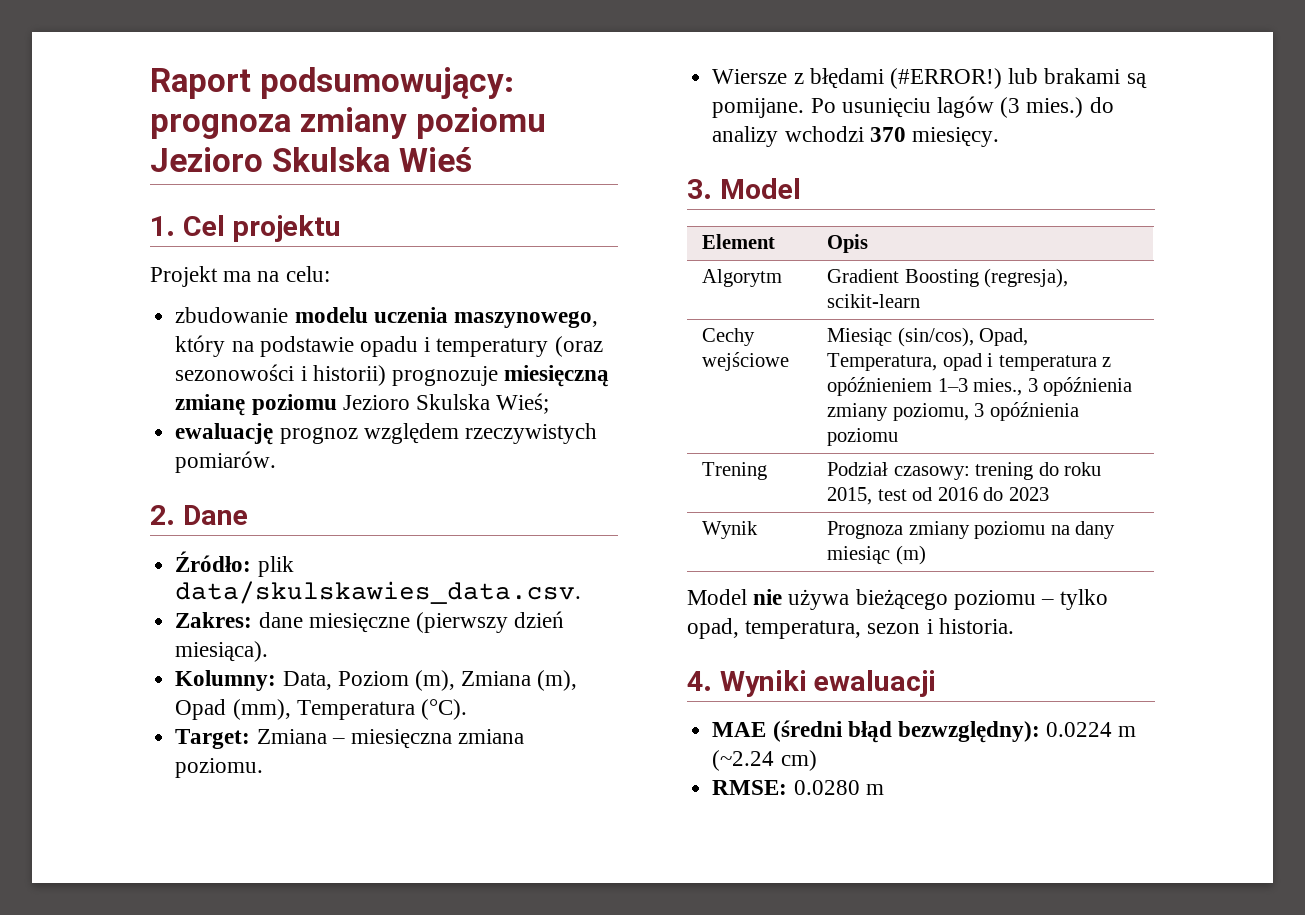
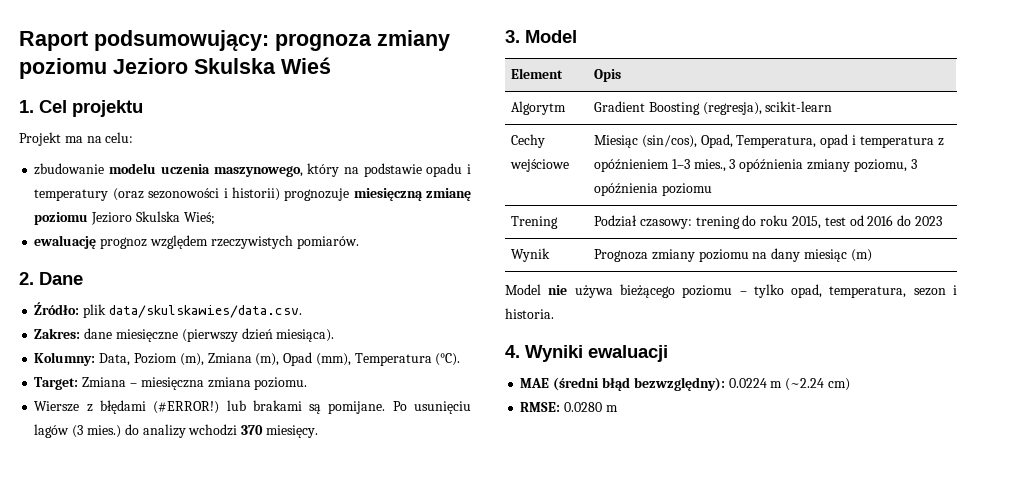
[175,581,582,604] data/skulskawies_data.csv. -> [108,305,302,318] data/skulskawies/data.csv.

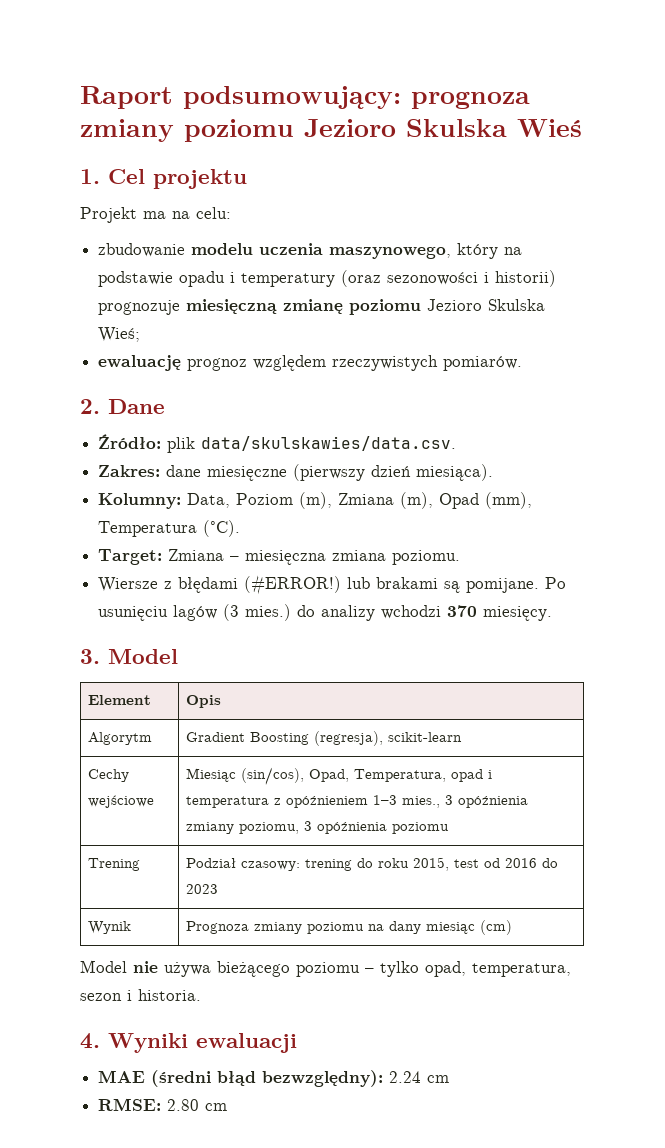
[850,249,872,262] (m) -> [480,920,513,935] (cm)
[728,378,850,391] 0.0224 m (~2.24 cm) -> [389,1071,450,1083] 2.24 cm
[564,402,618,412] 0.0280 m -> [167,1099,228,1111] 2.80 cm

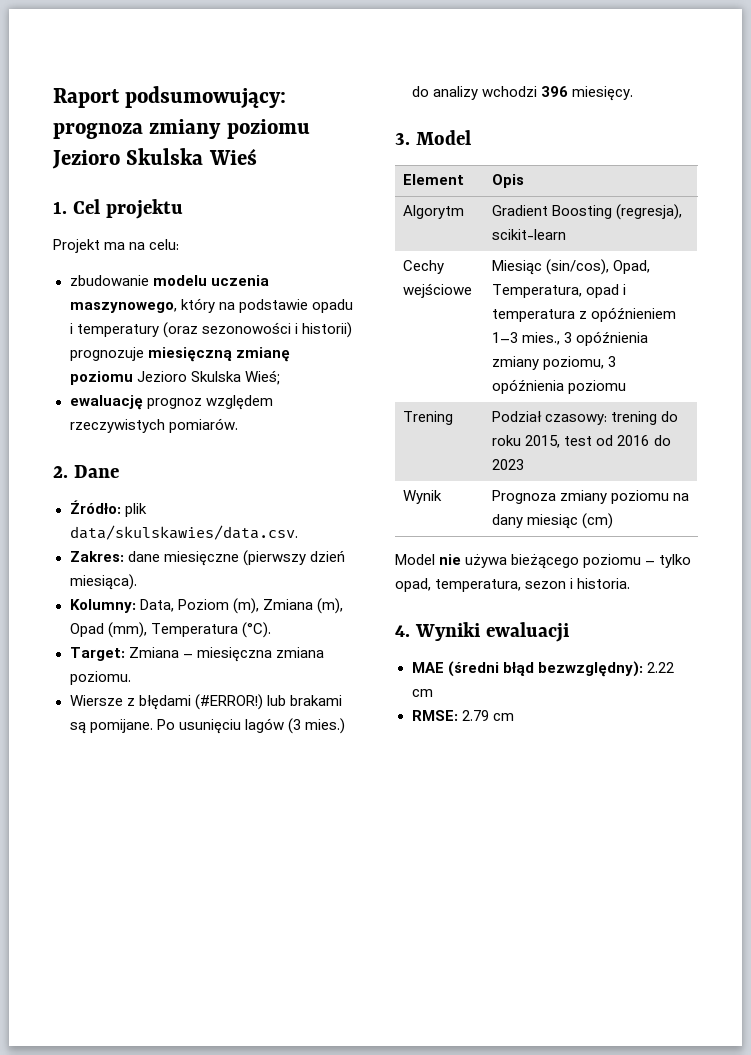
[447,605,478,617] 370 -> [540,86,568,97] 396
[389,1071,422,1083] 2.24 -> [646,662,674,673] 2.22
[167,1099,200,1111] 2.80 -> [461,710,489,721] 2.79

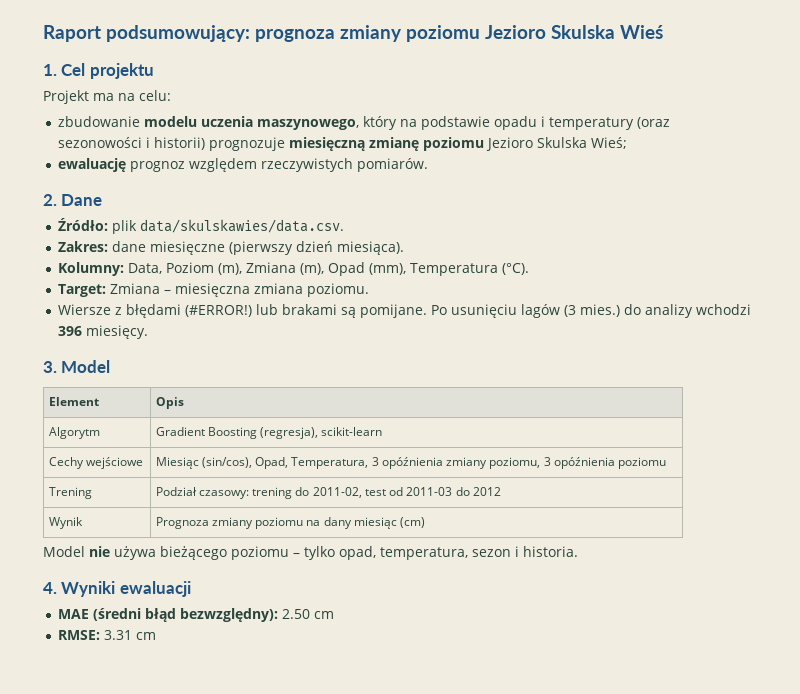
[586,284,627,298] [492,307,677,322] [492,332,561,345] opad i temperatura z opóźnieniem 1–3 mies., -> (369, 463) none
[492,435,671,448] [492,459,525,470] roku 2015, test od 2016 do 2023 -> [312,487,501,498] 2011-02, test od 2011-03 do 2012
[646,662,674,673] 2.22 -> [281,609,310,619] 2.50
[461,710,489,721] 2.79 -> [103,630,132,640] 3.31

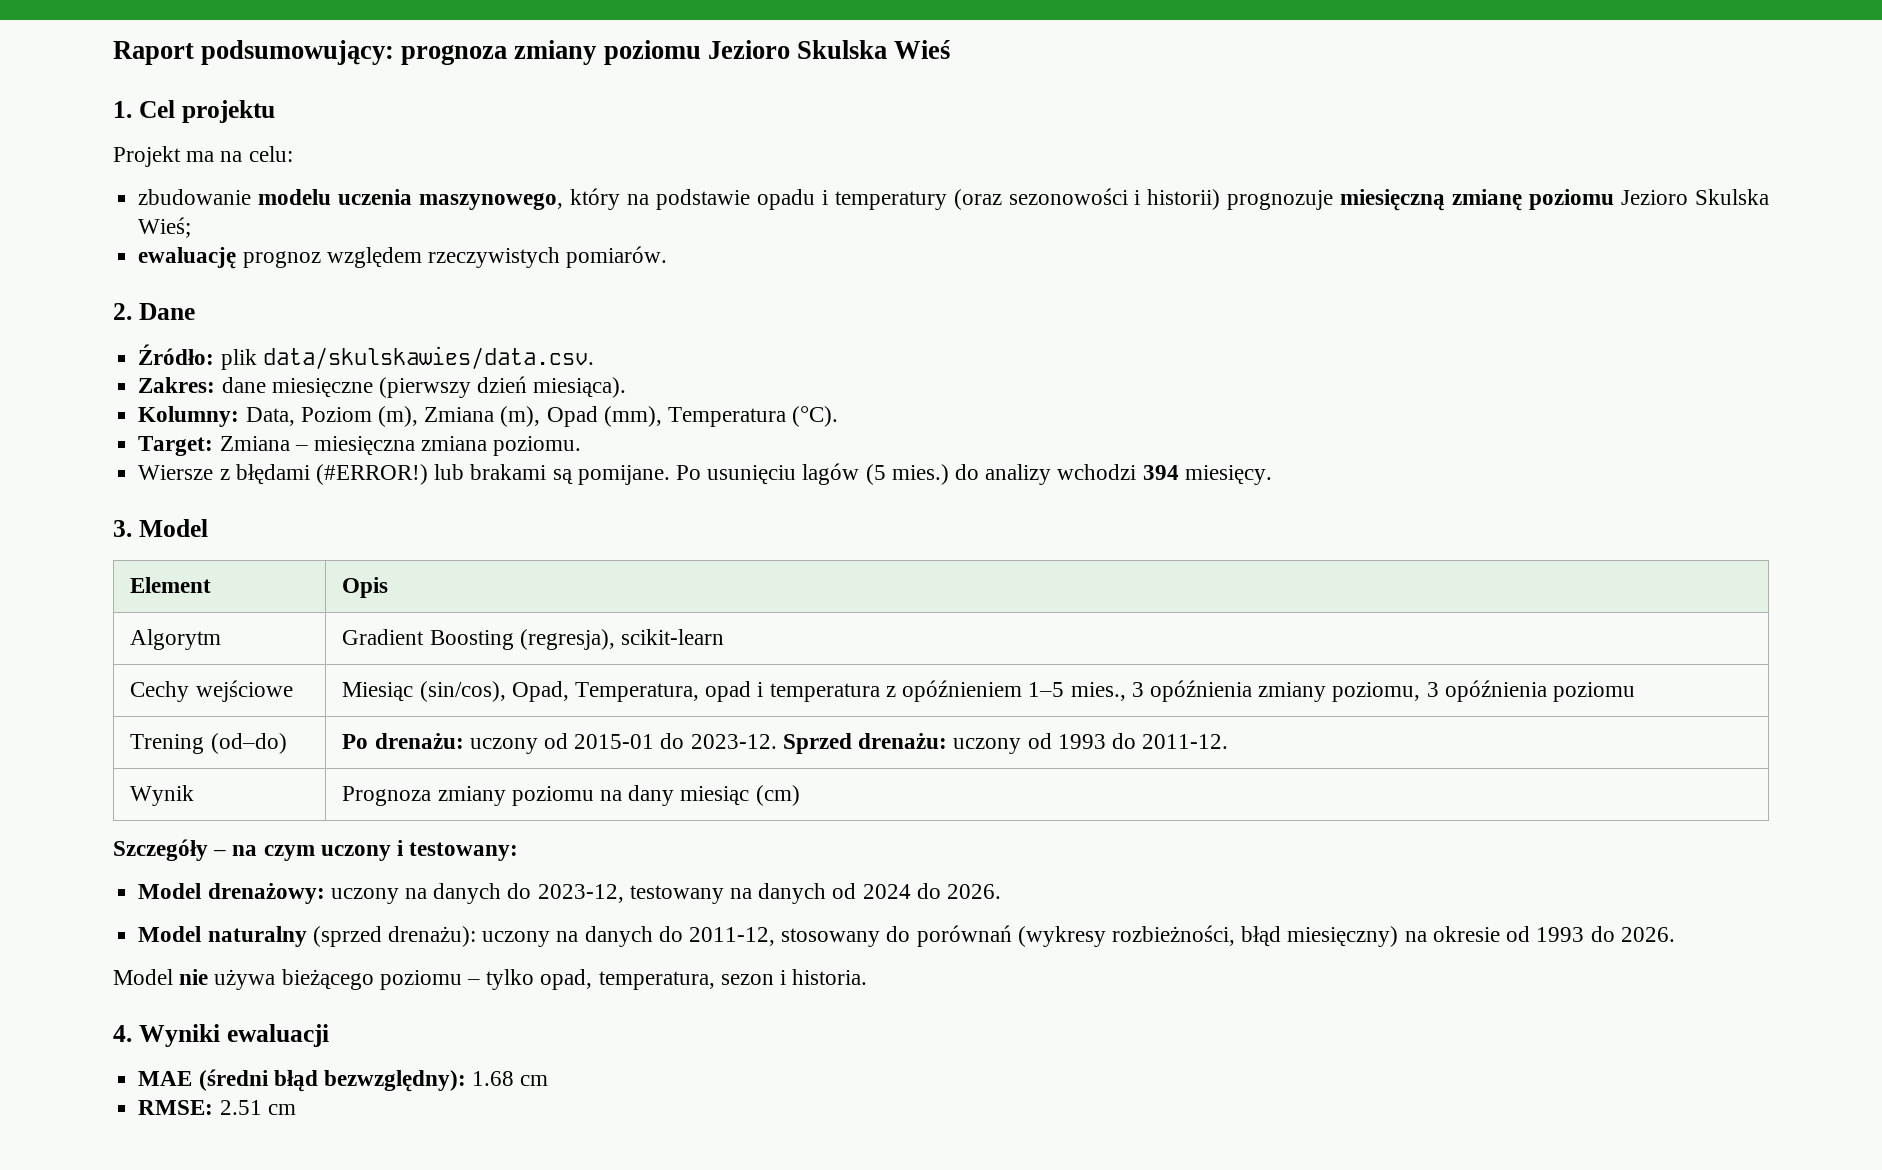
[563,305,576,317] (3 -> [865,464,886,485] (5
[57,326,82,336] 396 -> [1142,465,1179,480] 394
(369, 463) none -> [705,680,1126,702] opad i temperatura z opóźnieniem 1–5 mies.,
[155,487,501,499] | Podział czasowy: trening do 2011-02, test od 2011-03 do 2012 -> [210,733,287,754] [342,733,1229,754] (od–do) | Po drenażu: uczony od 2015-01 do 2023-12. Sprzed drenażu: uczony od 1993 do 2011-12.
(426, 522) none -> [113,839,519,861] [138,883,1002,904] [138,925,1675,947] // Szczegóły – na czym uczony i testowany: // Model drenażowy: uczony na danych do 2023-12, testowany na danych od 2024 do 2026. // Model naturalny (sprzed drenażu): uczony na danych do 2011-12, stosowany do porównań (wykresy rozbieżności, błąd miesięczny) na okresie od 1993 do 2026.
[281,609,310,619] 2.50 -> [472,1071,515,1086] 1.68
[103,630,132,640] 3.31 -> [219,1100,262,1115] 2.51

